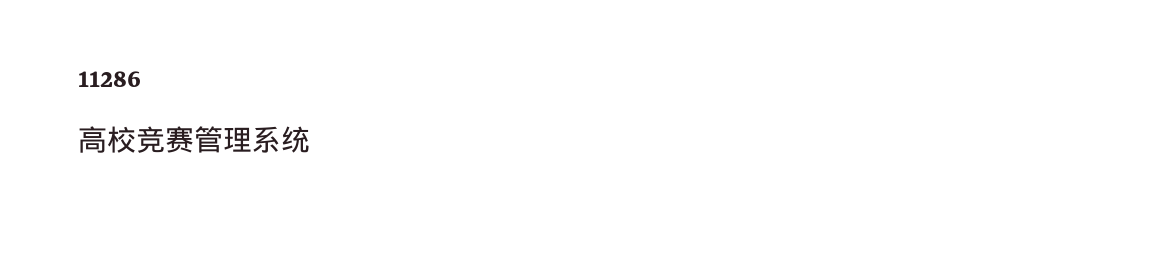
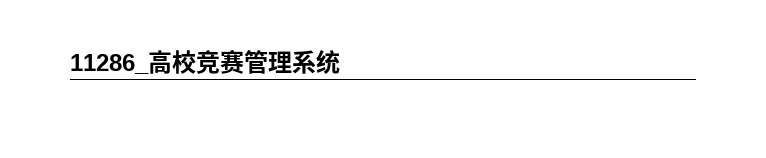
[78,71,141,87] 11286 // -> [70,54,149,74] 11286_

